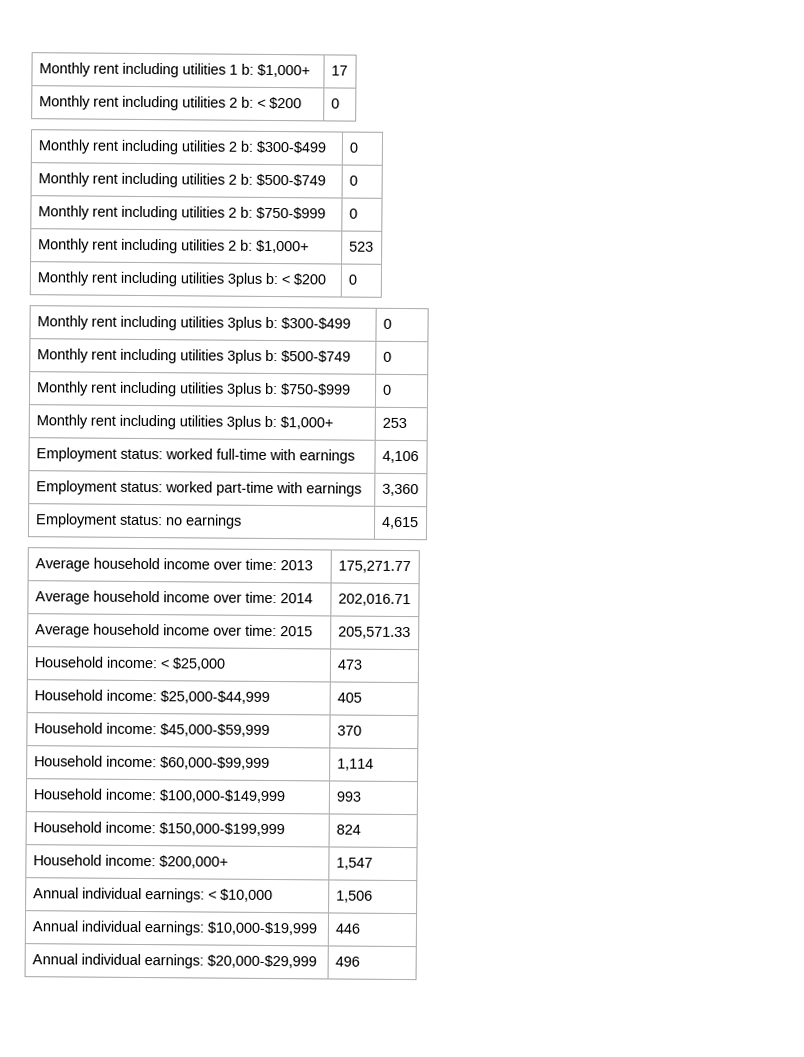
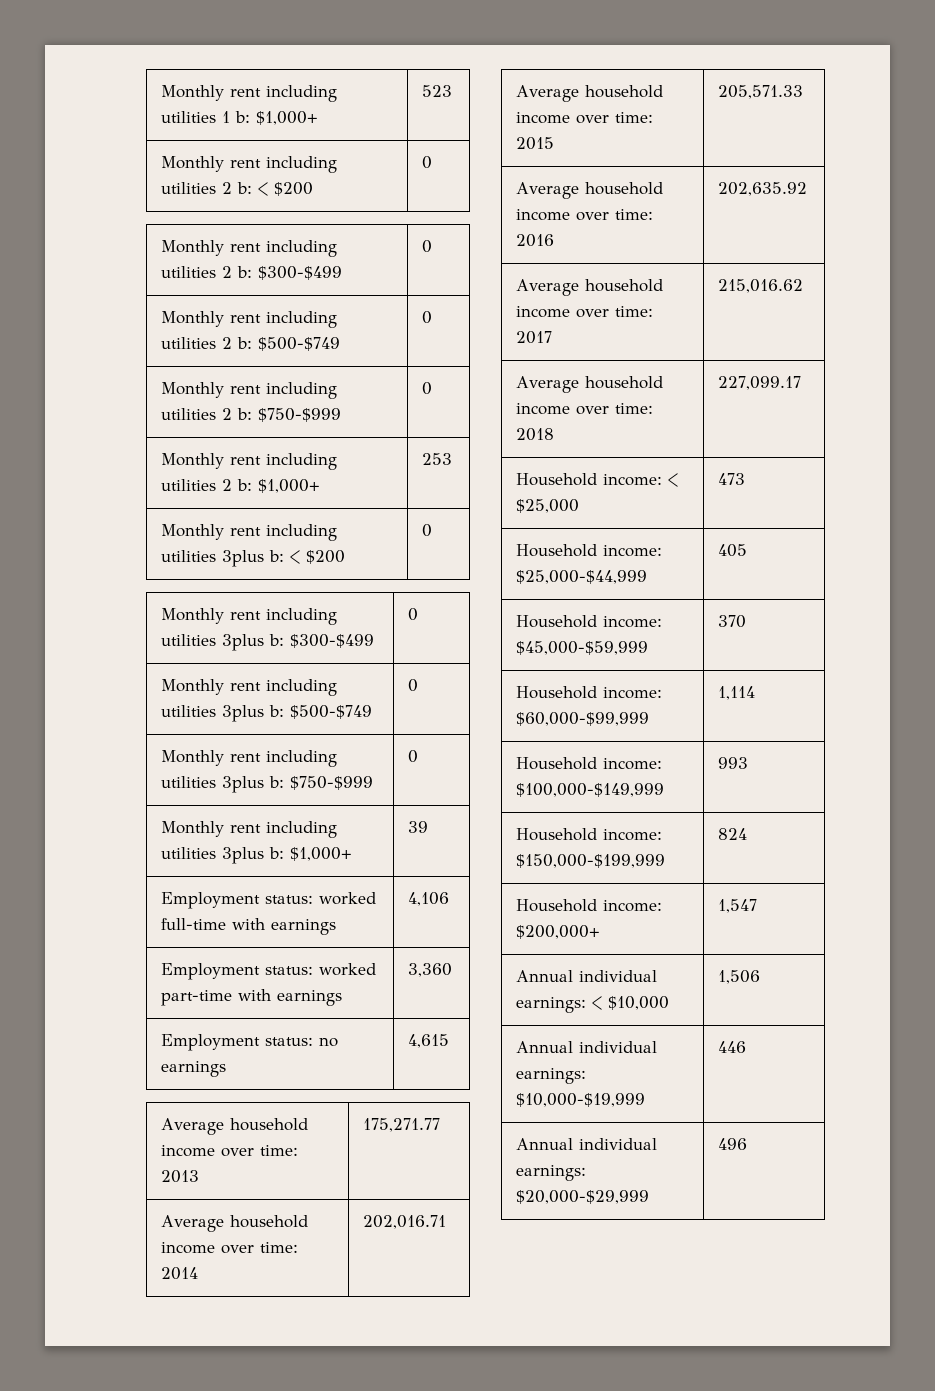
[330,65,348,76] 17 -> [422,85,453,97] 523
[348,241,374,252] 523 -> [422,453,453,465] 253
[381,417,407,429] 253 -> [408,821,429,833] 39
(411, 633) none -> [516,182,664,199] [516,209,654,221] [516,234,555,247] [718,182,808,196] [516,279,664,296] [516,306,654,318] [516,331,553,344] [718,279,804,293] [516,376,664,393] [516,403,654,415] [516,428,555,441] [718,376,802,390] // Average household income over time: 2016 | 202,635.92 // Average household income over time: 2017 | 215,016.62 // Average household income over time: 2018 | 227,099.17

